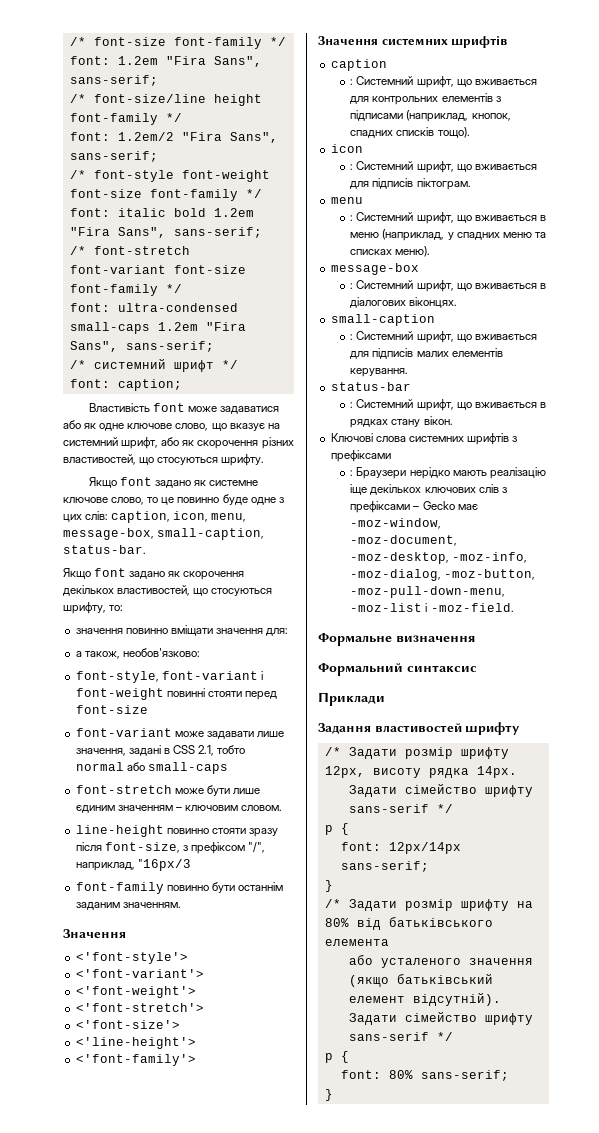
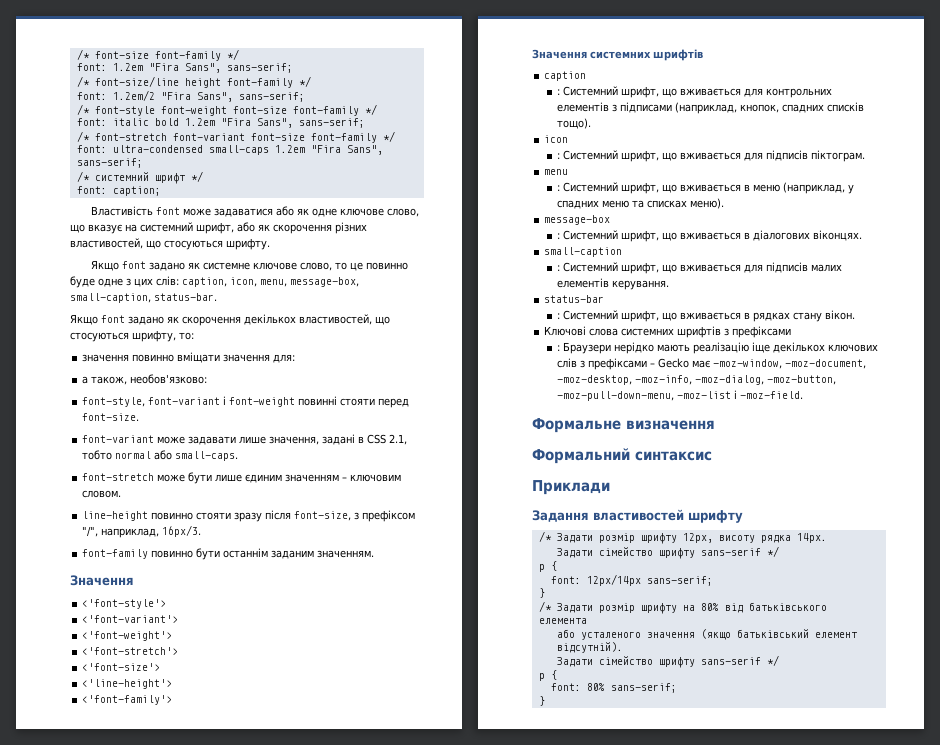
[75,705,148,714] font-size -> [82,413,140,421] font-size.
[147,762,228,774] small-caps -> [175,451,239,461] small-caps.
[137,859,191,871] "16px/3 -> [162,525,202,537] 16px/3.

